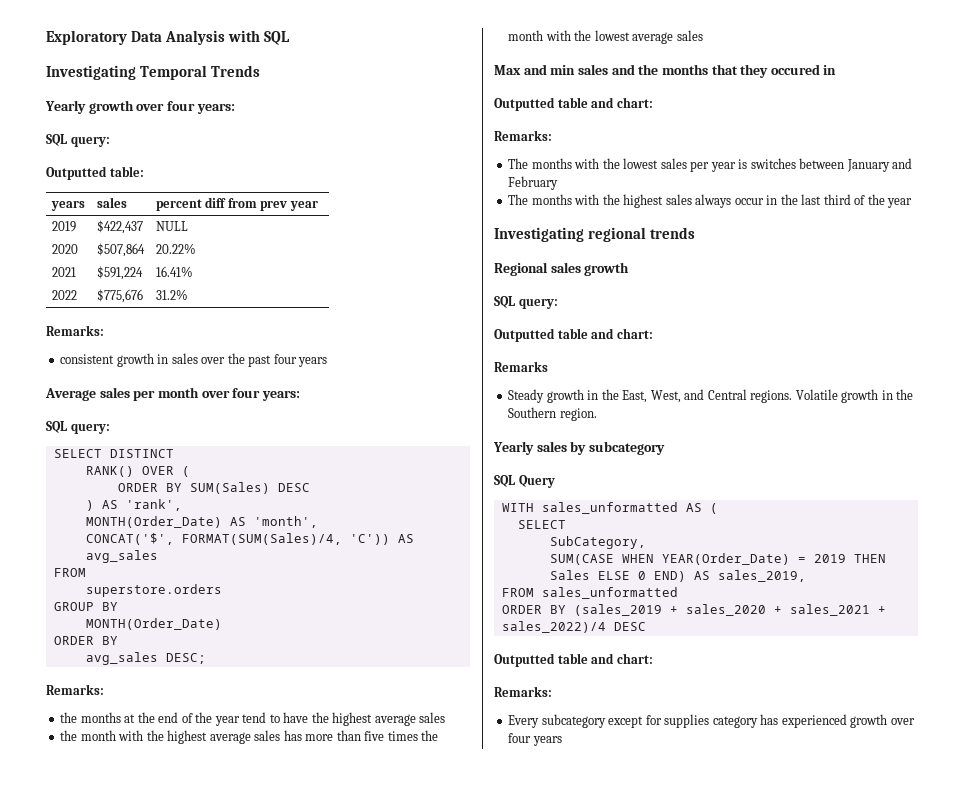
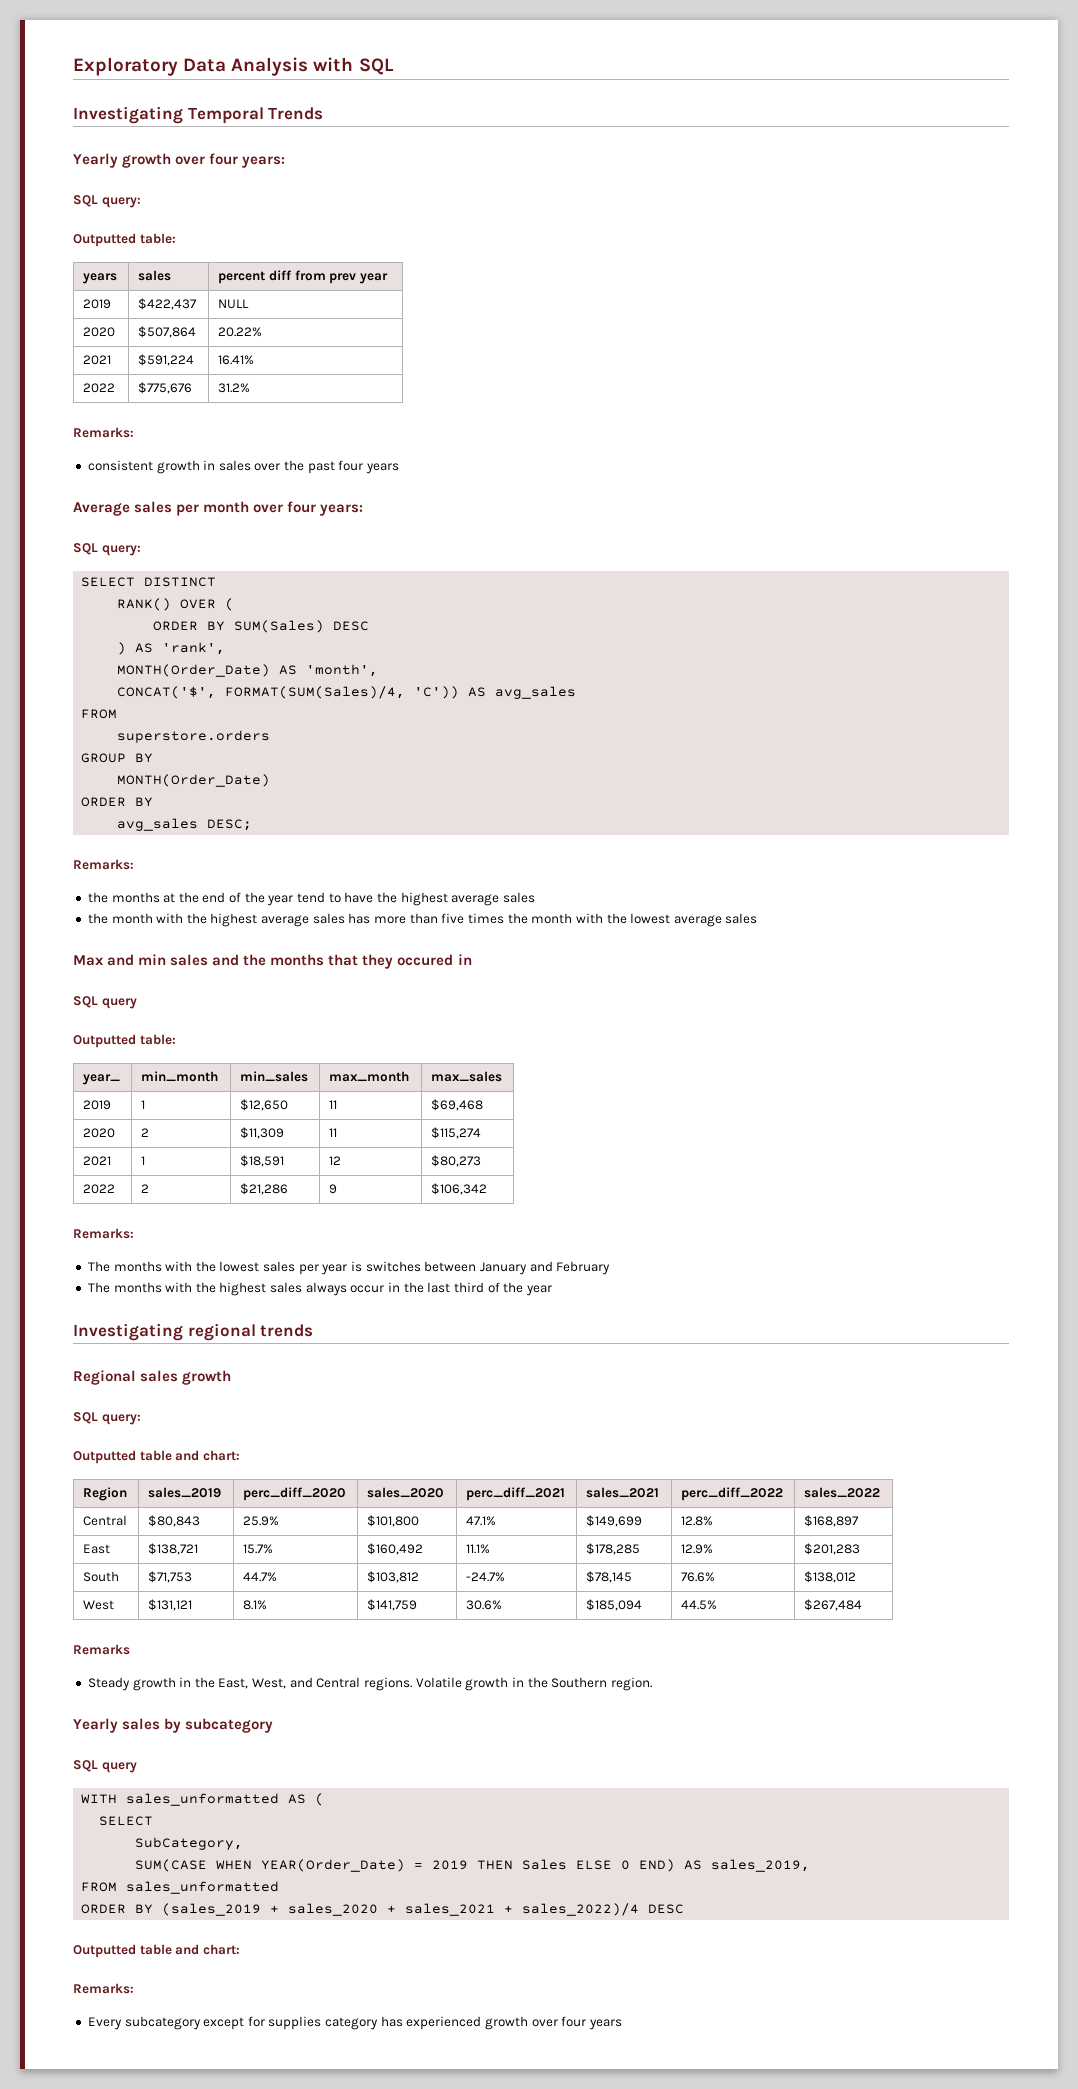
[494,97,653,111] // Outputted table and chart: -> [73,996,137,1009] [73,1034,176,1048] [83,1074,121,1085] [141,1071,219,1082] [240,1071,309,1082] [329,1071,410,1082] [431,1071,503,1082] [83,1100,112,1110] [141,1100,146,1109] [240,1099,289,1111] [329,1100,338,1109] [431,1099,484,1111] [83,1128,116,1138] [141,1128,150,1137] [240,1127,285,1139] [329,1128,338,1137] [431,1127,482,1139] [83,1156,112,1166] [141,1156,146,1165] [240,1155,285,1167] [329,1156,342,1165] [431,1155,482,1167] [83,1184,116,1194] [141,1184,150,1193] [240,1183,289,1195] [329,1184,338,1194] [431,1183,488,1195] // SQL query // Outputted table: // year_ | min_month | min_sales | max_month | max_sales // 2019 | 1 | $12,650 | 11 | $69,468 // 2020 | 2 | $11,309 | 11 | $115,274 // 2021 | 1 | $18,591 | 12 | $80,273 // 2022 | 2 | $21,286 | 9 | $106,342
(653, 333) none -> [83,1487,128,1501] [148,1487,222,1498] [243,1487,347,1501] [367,1487,445,1498] [466,1487,566,1501] [586,1487,660,1498] [681,1487,784,1501] [804,1487,881,1498] [83,1515,128,1526] [148,1515,201,1527] [243,1516,280,1526] [367,1515,420,1527] [466,1516,497,1526] [586,1515,643,1527] [681,1516,714,1526] [804,1515,860,1527] [83,1544,111,1554] [148,1543,199,1555] [243,1544,274,1554] [367,1543,424,1555] [466,1544,491,1554] [586,1543,641,1555] [681,1544,714,1554] [804,1543,861,1555] [83,1571,120,1582] [148,1571,193,1583] [243,1572,278,1582] [367,1571,420,1583] [466,1572,506,1582] [586,1571,633,1583] [681,1572,716,1582] [804,1571,857,1583] [83,1600,115,1610] [148,1599,193,1611] [243,1600,268,1610] [367,1599,418,1611] [466,1600,503,1610] [586,1599,643,1611] [681,1600,718,1610] [804,1599,863,1611] // Region | sales_2019 | perc_diff_2020 | sales_2020 | perc_diff_2021 | sales_2021 | perc_diff_2022 | sales_2022 // Central | $80,843 | 25.9% | $101,800 | 47.1% | $149,699 | 12.8% | $168,897 // East | $138,721 | 15.7% | $160,492 | 11.1% | $178,285 | 12.9% | $201,283 // South | $71,753 | 44.7% | $103,812 | -24.7% | $78,145 | 76.6% | $138,012 // West | $131,121 | 8.1% | $141,759 | 30.6% | $185,094 | 44.5% | $267,484
[518,475,555,488] Query -> [101,1762,137,1773] query

